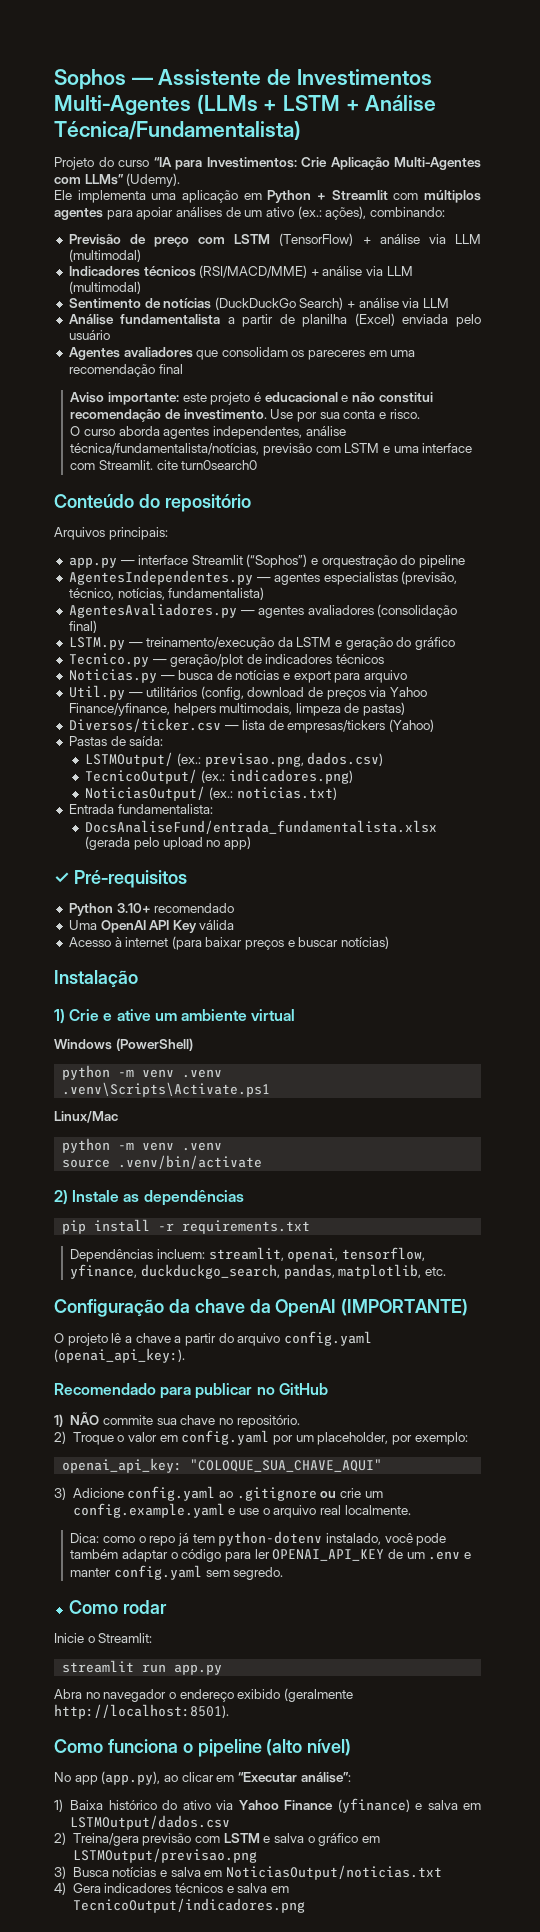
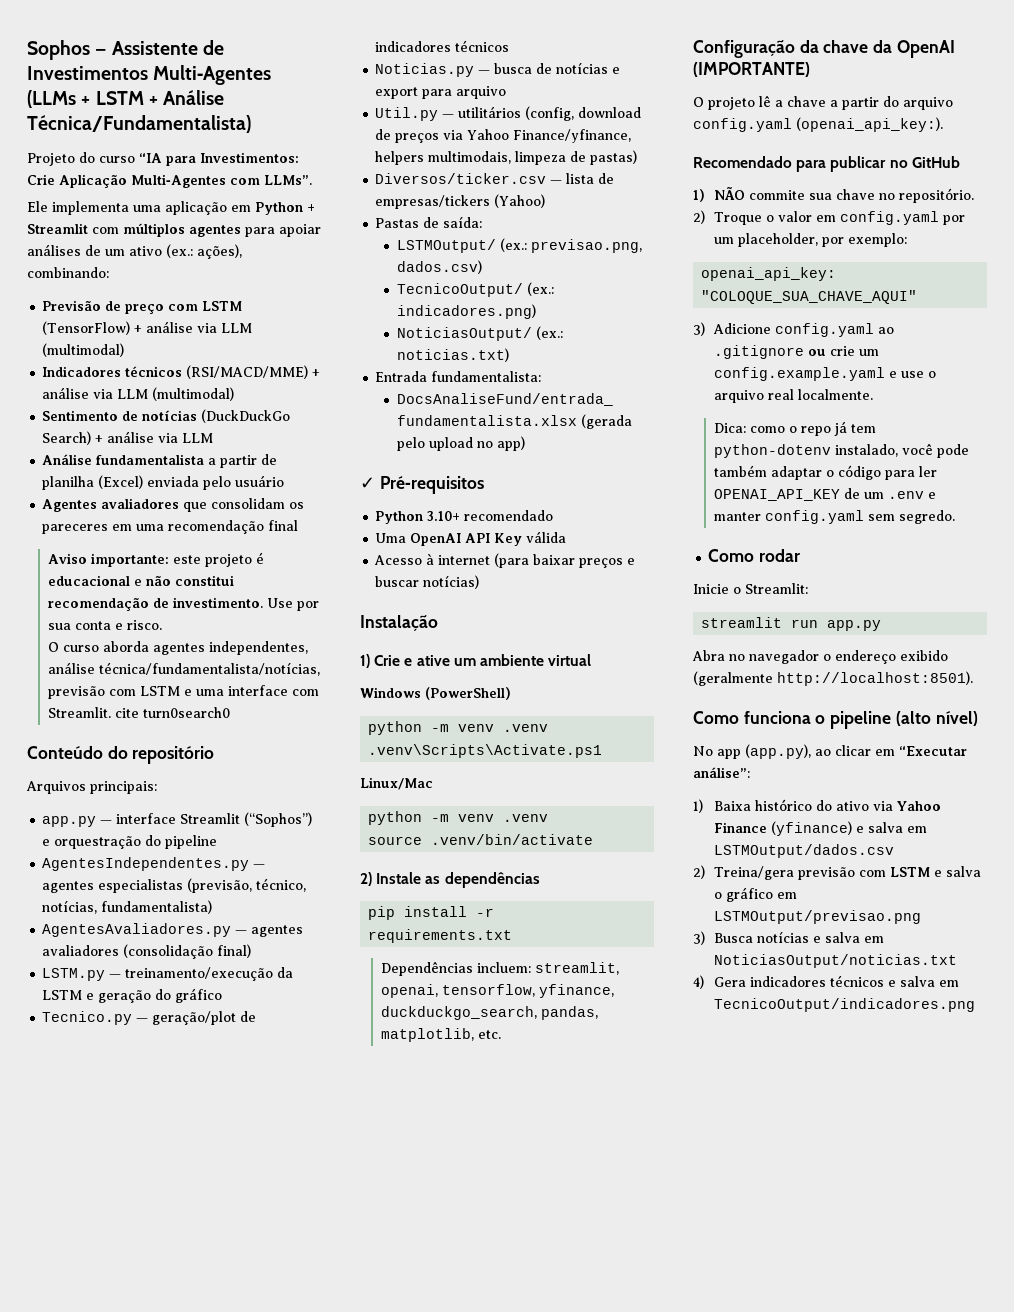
[84,173,181,187] LLMs” (Udemy). -> [264,175,312,185] LLMs”.

